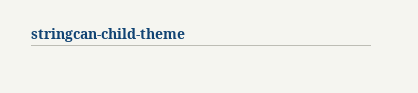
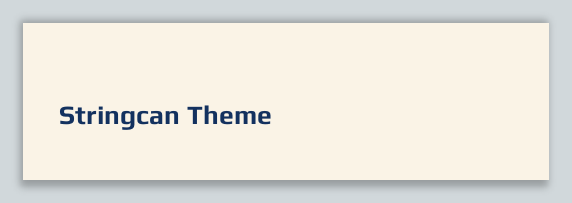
[31,28,185,42] stringcan-child-theme -> [59,105,273,130] Stringcan Theme

